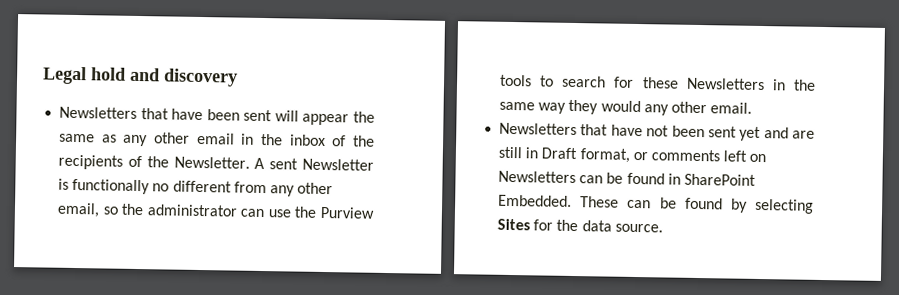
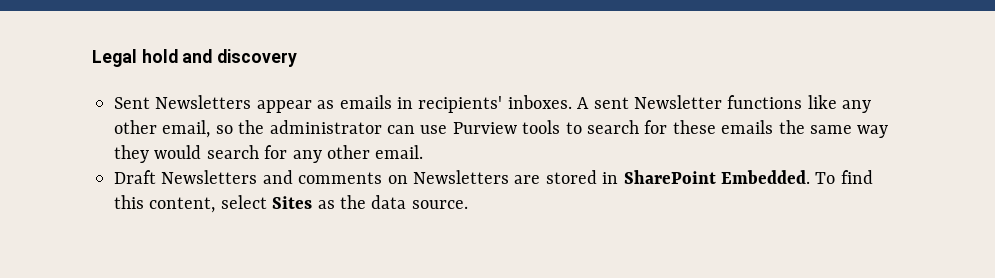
[59,106,375,126] [59,132,375,147] [58,154,374,171] [58,178,267,195] Newsletters that have been sent will appear the same as any other email in the inbox of the recipients of the Newsletter. A sent Newsletter is functionally no different from -> [114,95,837,113] Sent Newsletters appear as emails in recipients' inboxes. A sent Newsletter functions like
[294,206,318,218] the -> (448, 129) none
[685,77,786,91] Newsletters in -> [721,120,774,134] emails
(641, 106) none -> [206,145,288,159] search for
[499,122,815,142] [498,146,767,163] [498,170,756,186] [498,194,814,214] [497,218,554,231] Newsletters that have not been sent yet and are still in Draft format, or comments left on Newsletters can be found in SharePoint Embedded. These can be found by selecting Sites for -> [114,170,873,184] [114,195,335,213] Draft Newsletters and comments on Newsletters are stored in SharePoint Embedded. To find this content, select Sites as

